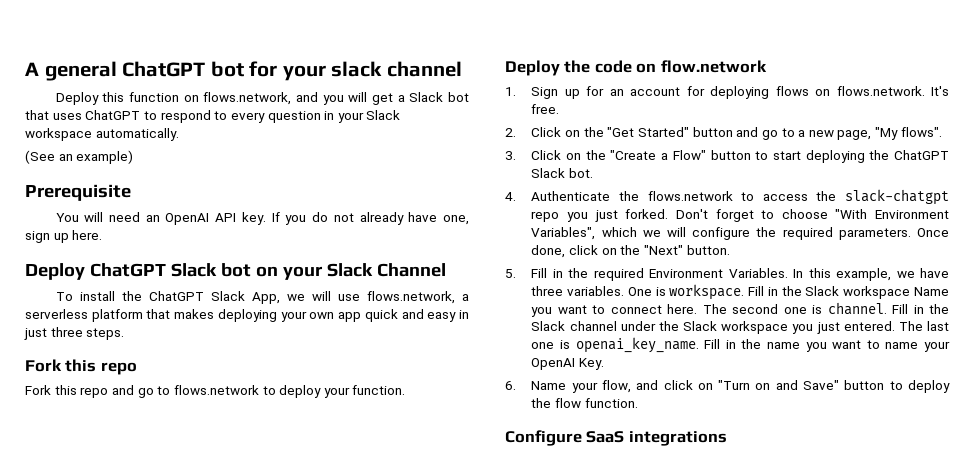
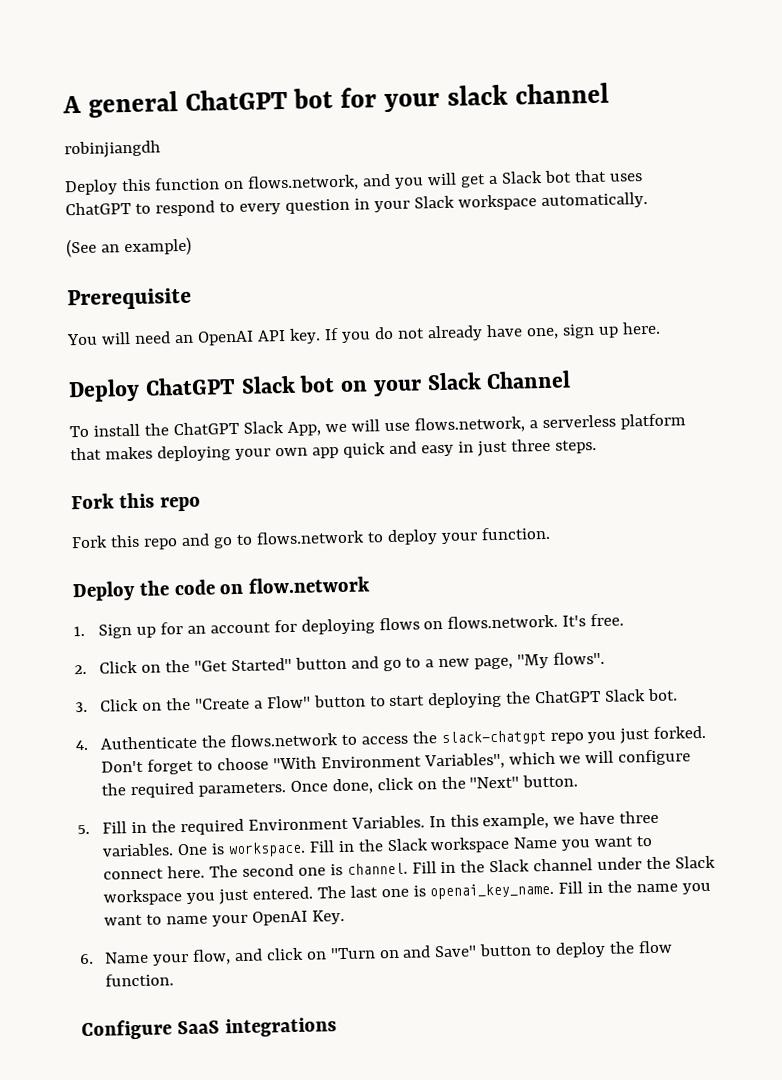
(462, 69) none -> [64,140,161,159] // robinjiangdh

